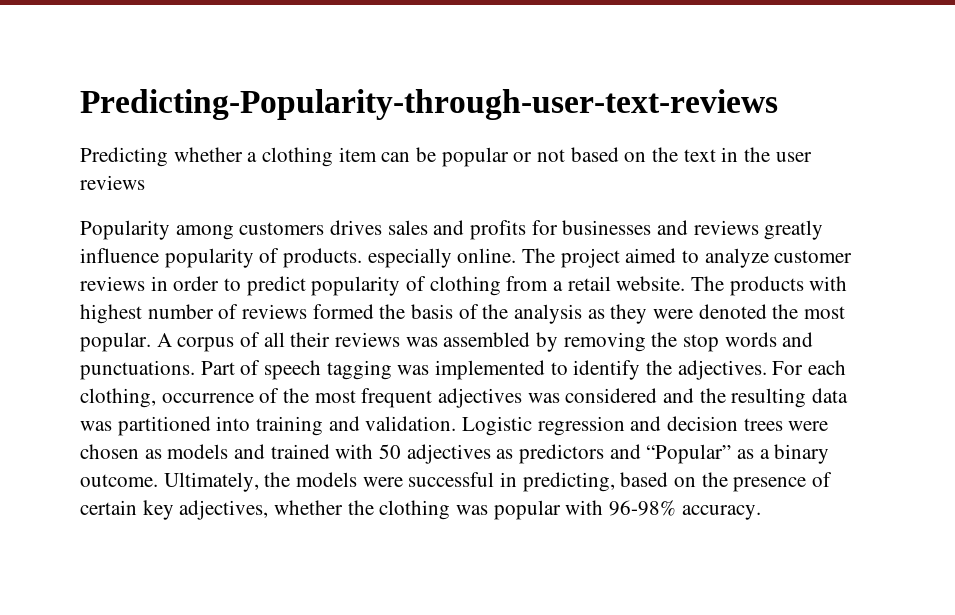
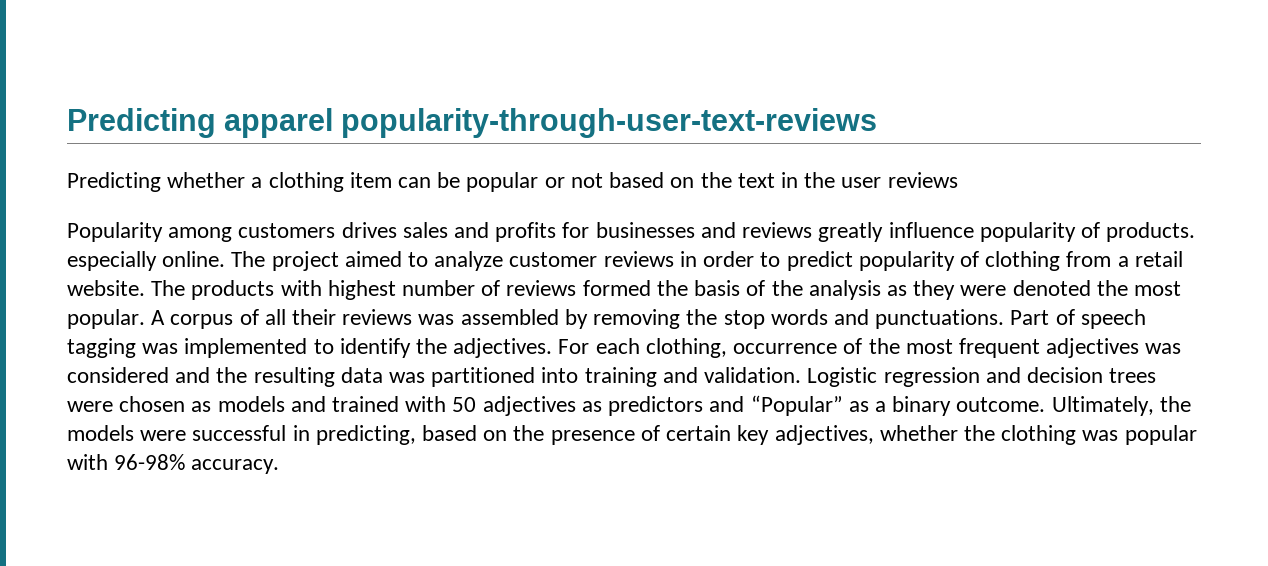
[80,89,778,120] Predicting-Popularity-through-user-text-reviews -> [67,108,878,138] Predicting apparel popularity-through-user-text-reviews

